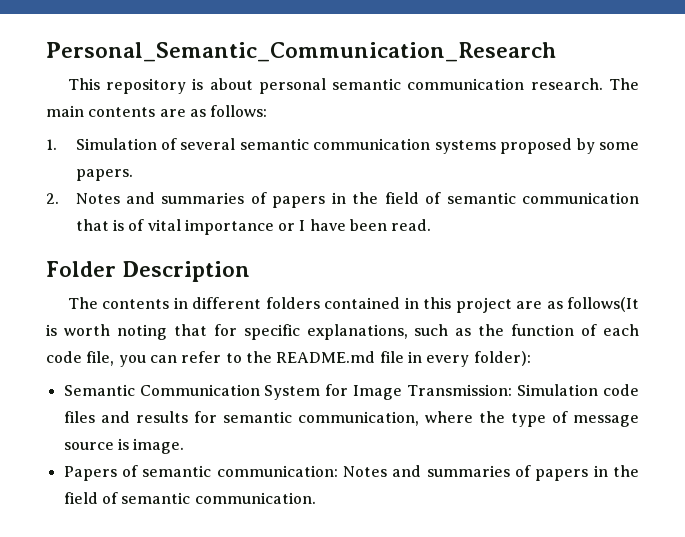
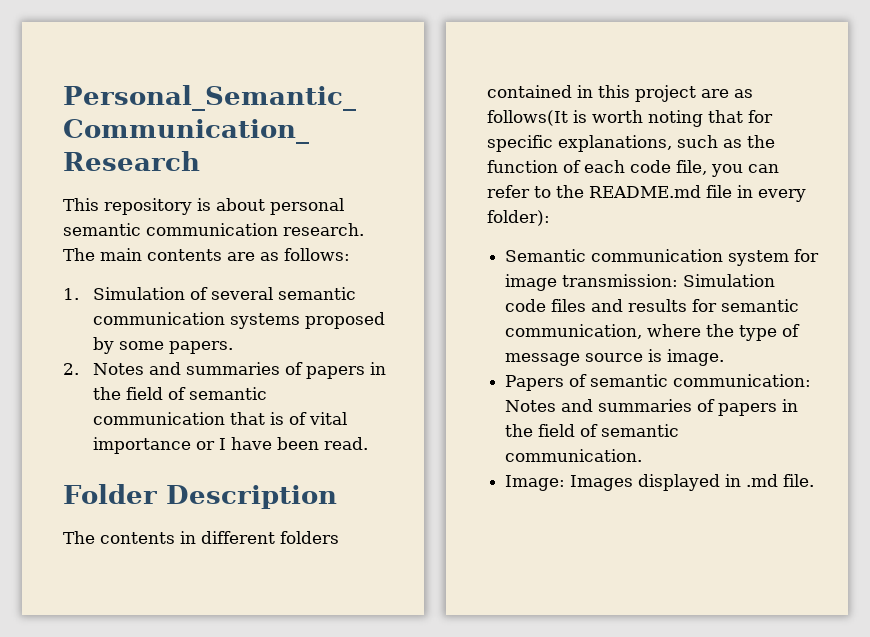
[139,384,513,400] Communication System for Image Transmission: -> [591,249,820,266] [505,274,679,291] communication system for image transmission:
(316, 498) none -> [505,474,815,491] // Image: Images displayed in .md file.

